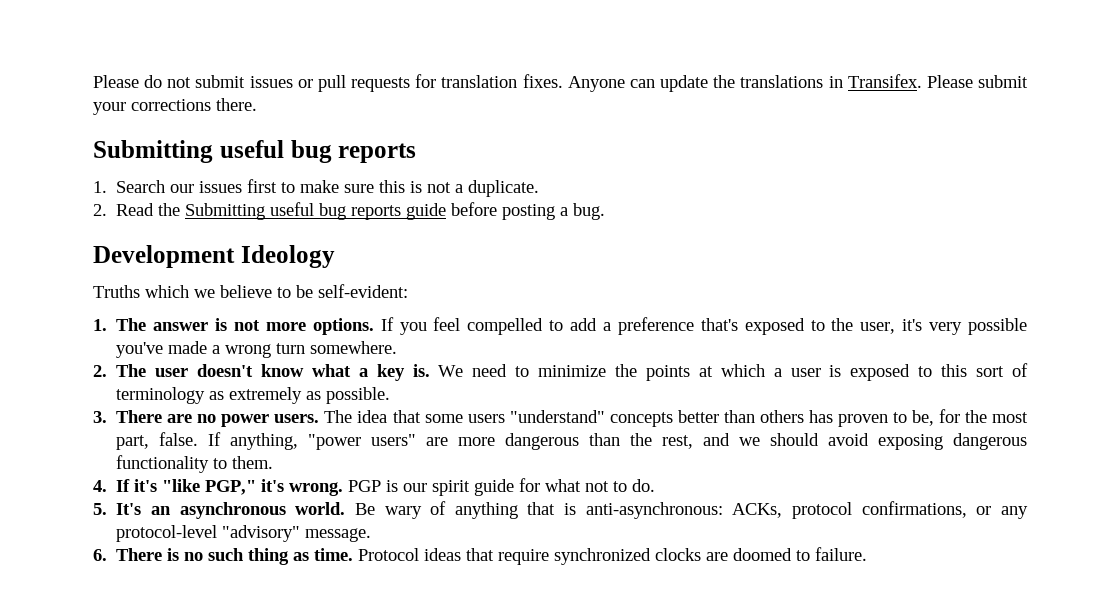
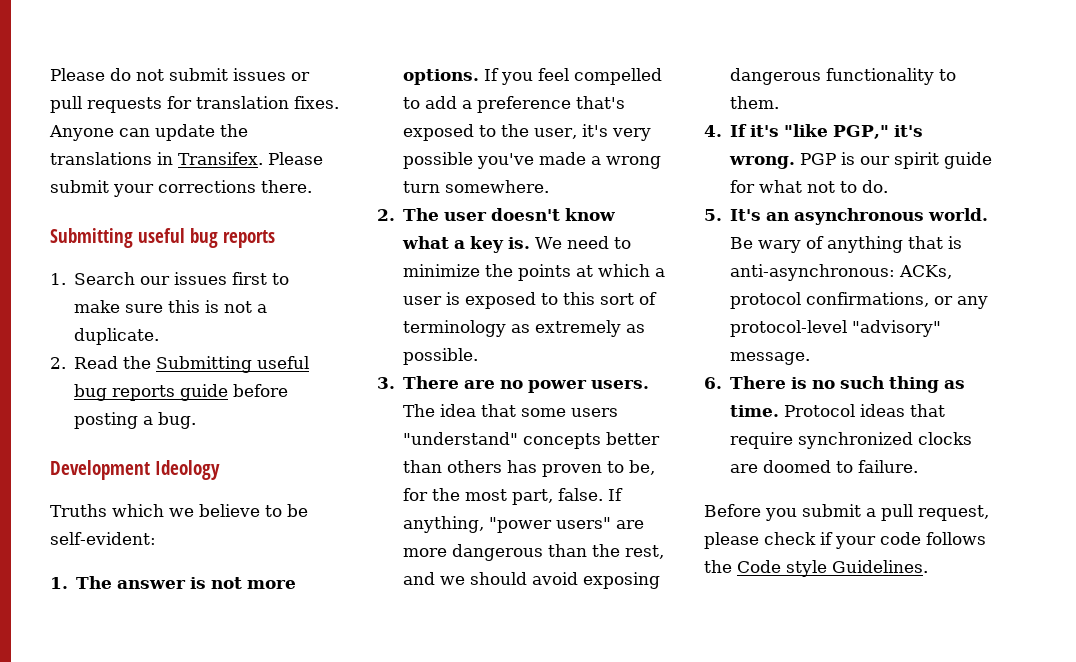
(868, 554) none -> [704,504,989,521] [704,532,986,549] [704,560,928,577] // Before you submit a pull request, please check if your code follows the Code style Guidelines.

